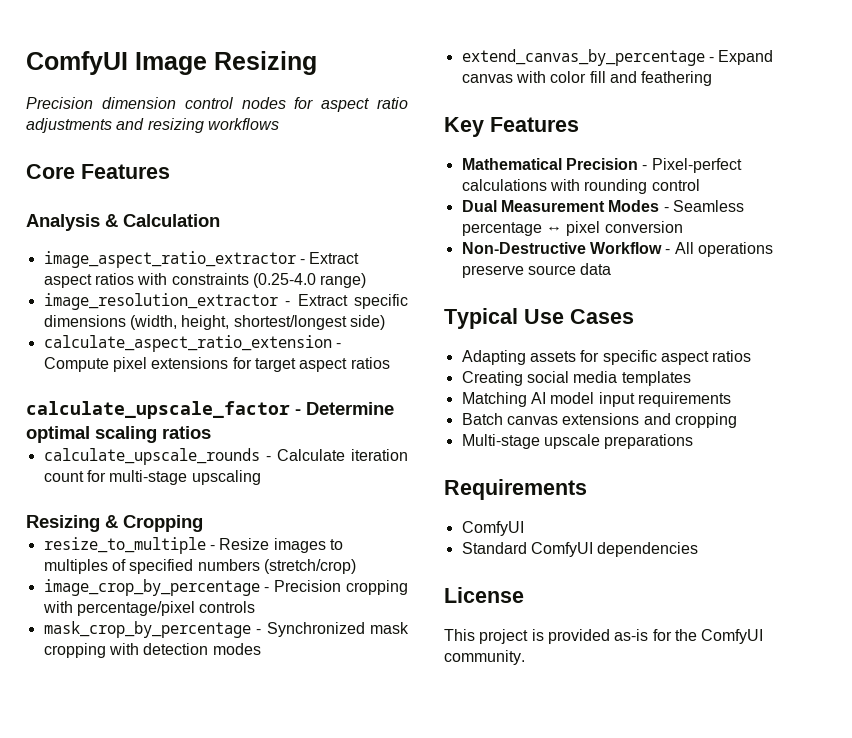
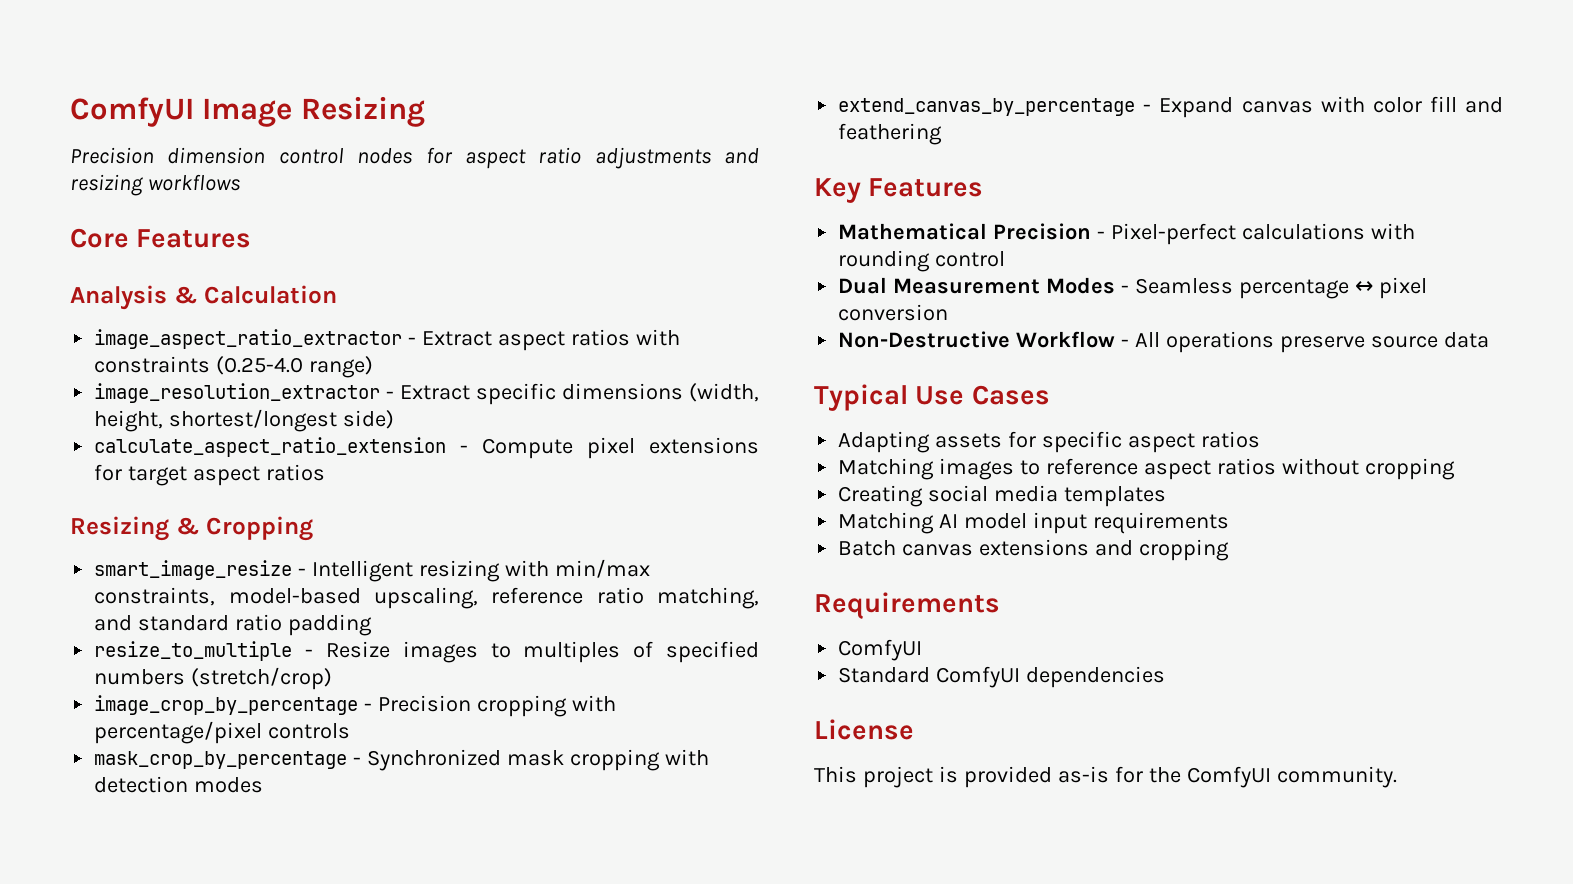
[26,401,394,419] [26,426,211,443] [43,448,408,465] [43,470,261,485] [26,515,203,532] calculate_upscale_factor - Determine optimal scaling ratios // calculate_upscale_rounds - Calculate iteration count for multi-stage upscaling // Resizing & Cropping -> [70,516,314,541] [94,559,650,582] [94,587,759,609] [94,614,373,636] Resizing & Cropping // smart_image_resize - Intelligent resizing with min/max constraints, model-based upscaling, reference ratio matching, and standard ratio padding
(752, 356) none -> [838,458,1455,480] // Matching images to reference aspect ratios without cropping
[461,434,694,449] // Multi-stage upscale preparations -> (1229, 550) none

